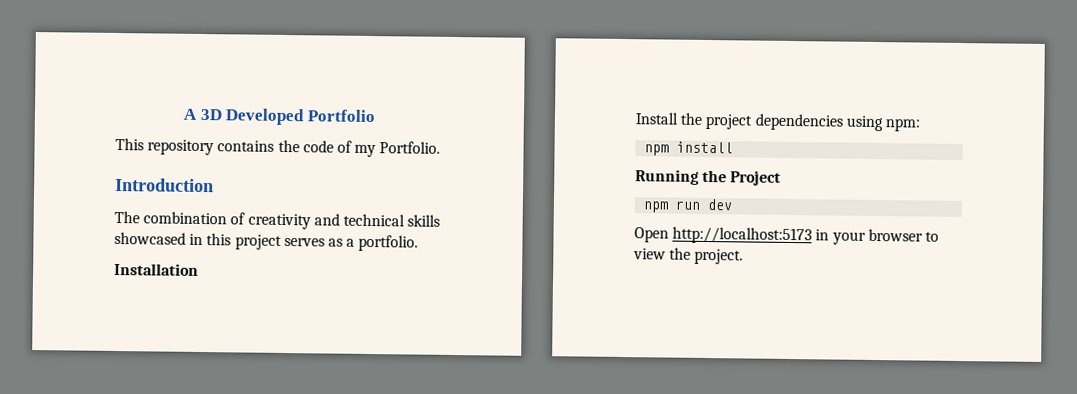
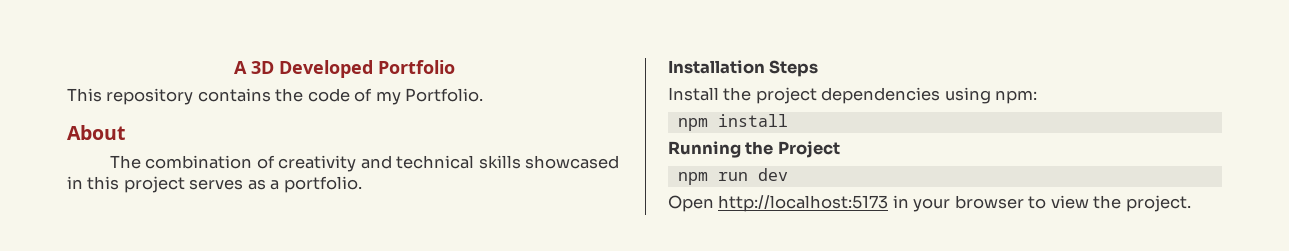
[115,177,214,193] Introduction -> [67,125,125,140] About
(199, 269) none -> [769,60,819,77] Steps

